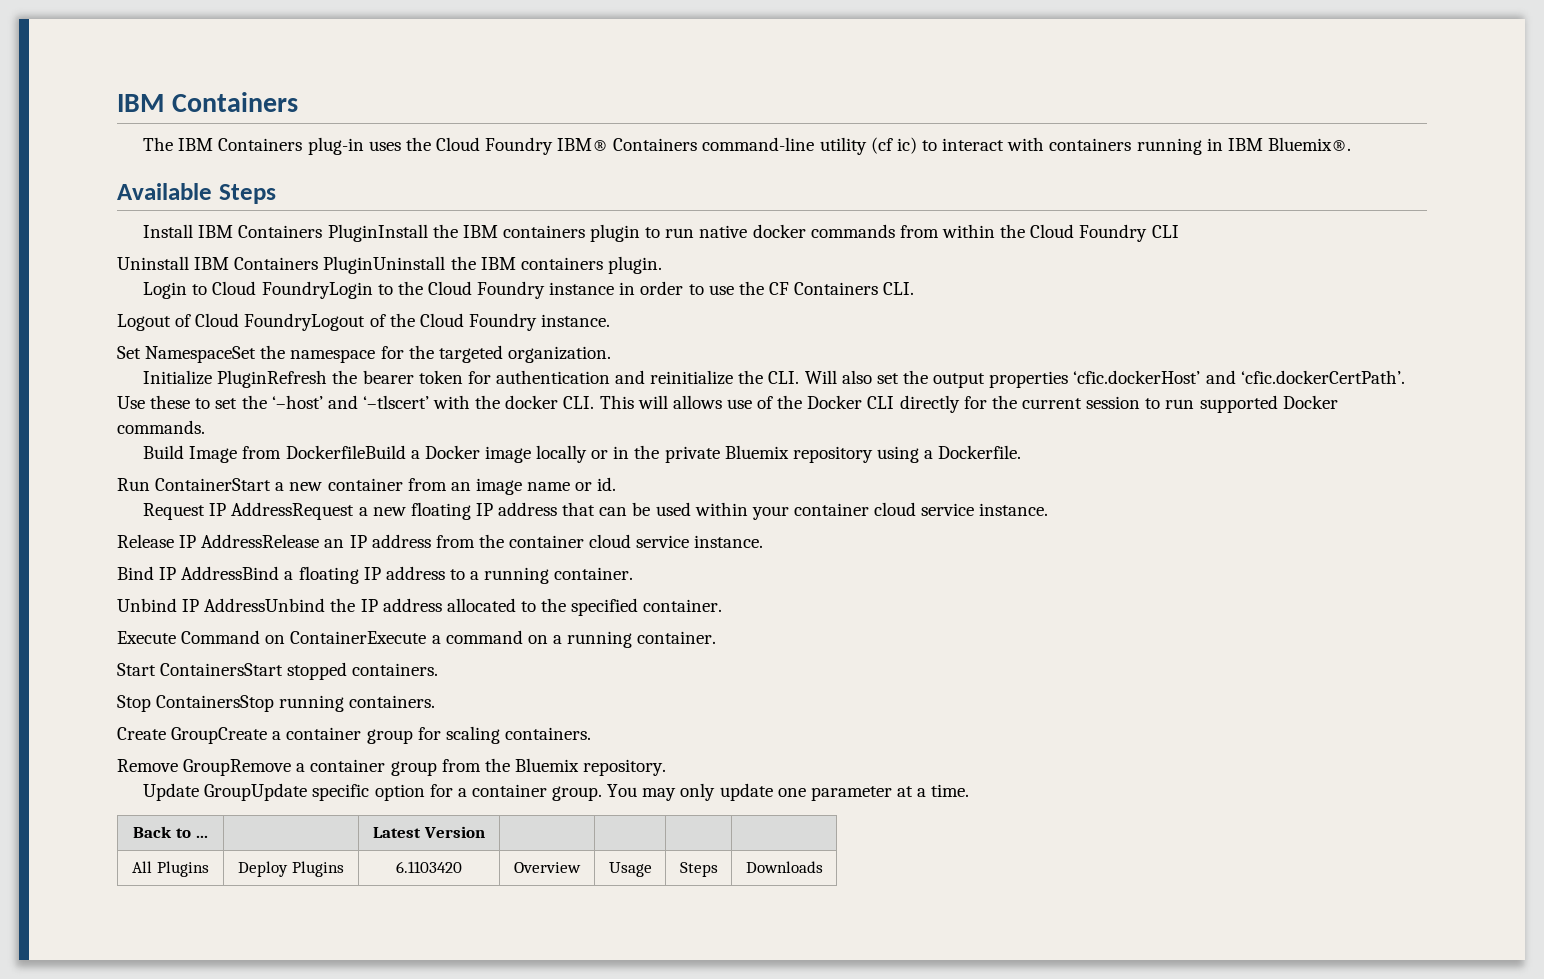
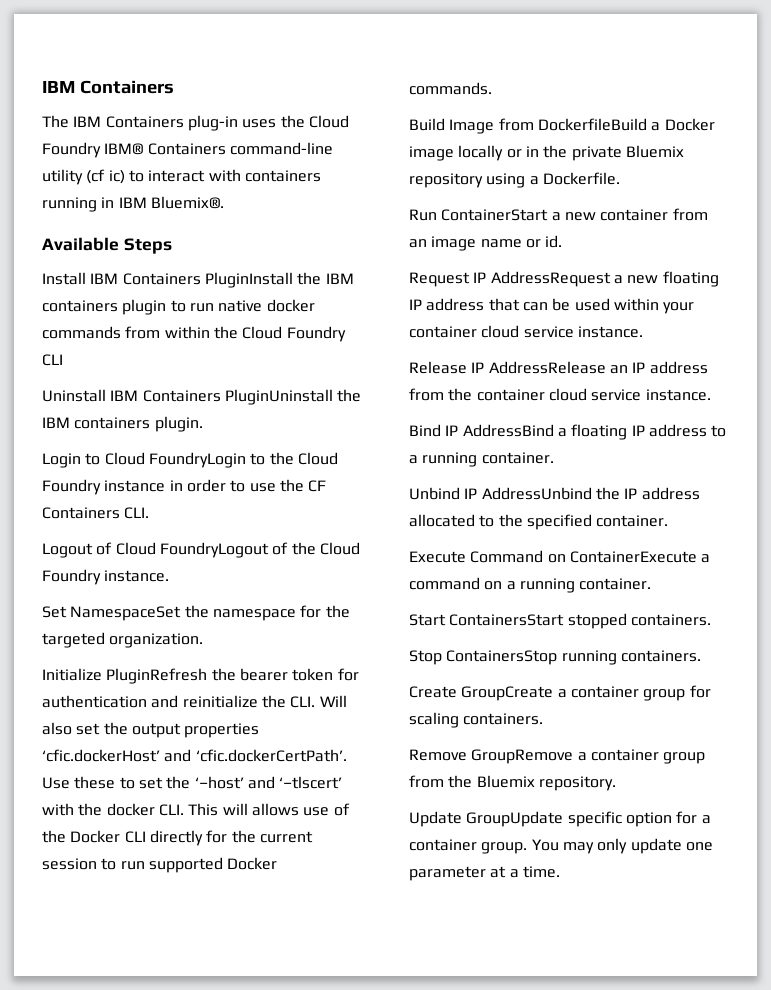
[133,826,208,838] [373,826,485,838] [132,861,209,877] [238,861,344,877] [396,861,462,873] [514,862,581,873] [608,862,652,877] [679,862,718,877] [745,861,823,873] // Back to ... | | Latest Version | | | | // All Plugins | Deploy Plugins | 6.1103420 | Overview | Usage | Steps | Downloads -> (560, 872) none

